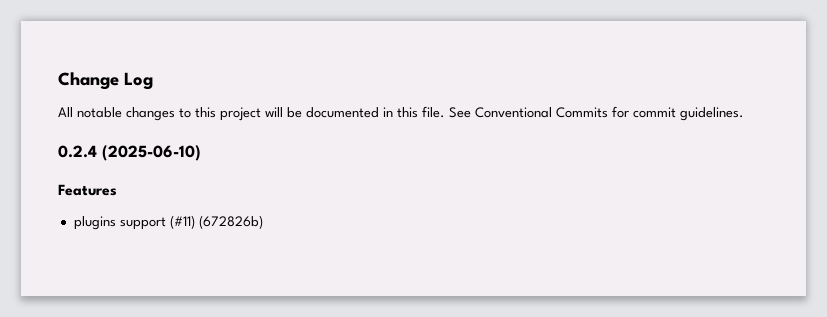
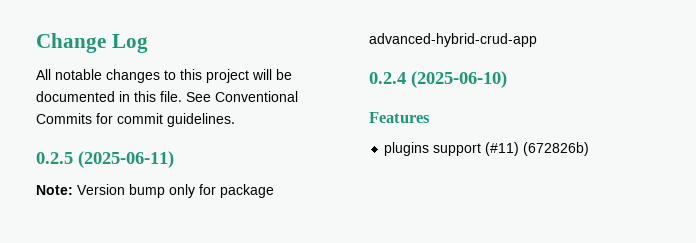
(744, 114) none -> [36,151,174,168] [36,184,274,198] [369,33,537,47] // 0.2.5 (2025-06-11) // Note: Version bump only for package advanced-hybrid-crud-app

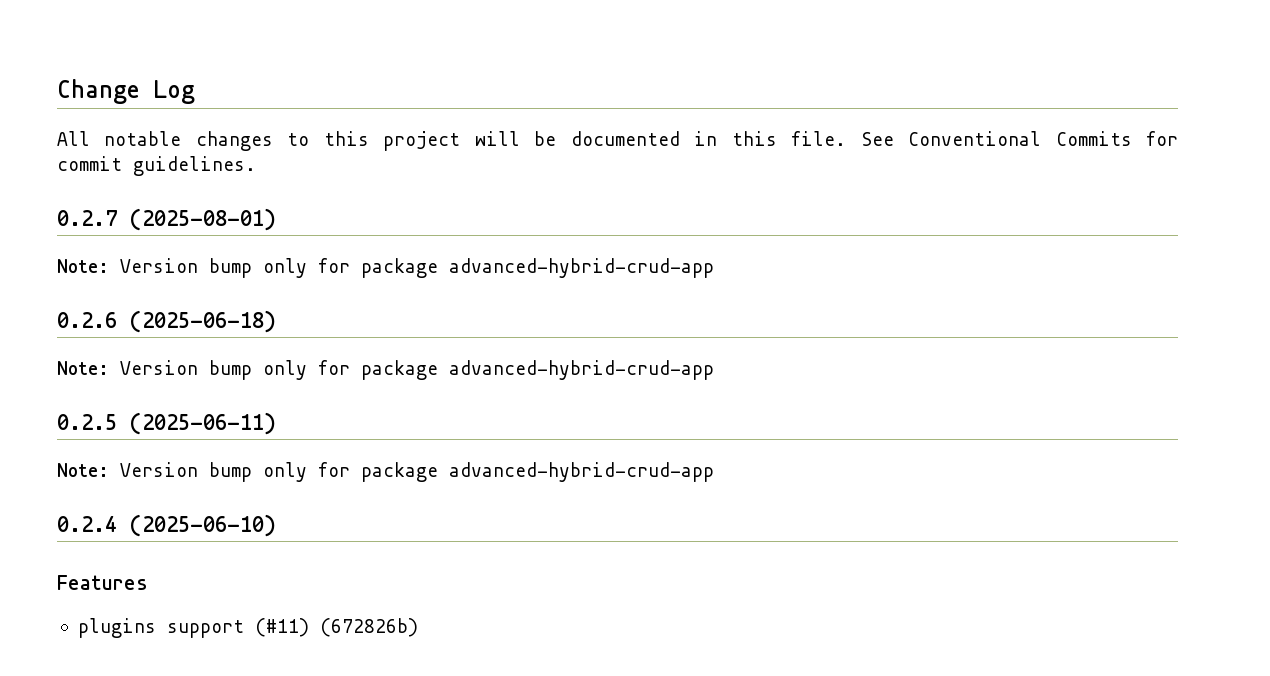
(235, 120) none -> [57,208,276,231] [57,258,714,278] [57,310,276,333] [57,360,714,380] // 0.2.7 (2025-08-01) // Note: Version bump only for package advanced-hybrid-crud-app // 0.2.6 (2025-06-18) // Note: Version bump only for package advanced-hybrid-crud-app

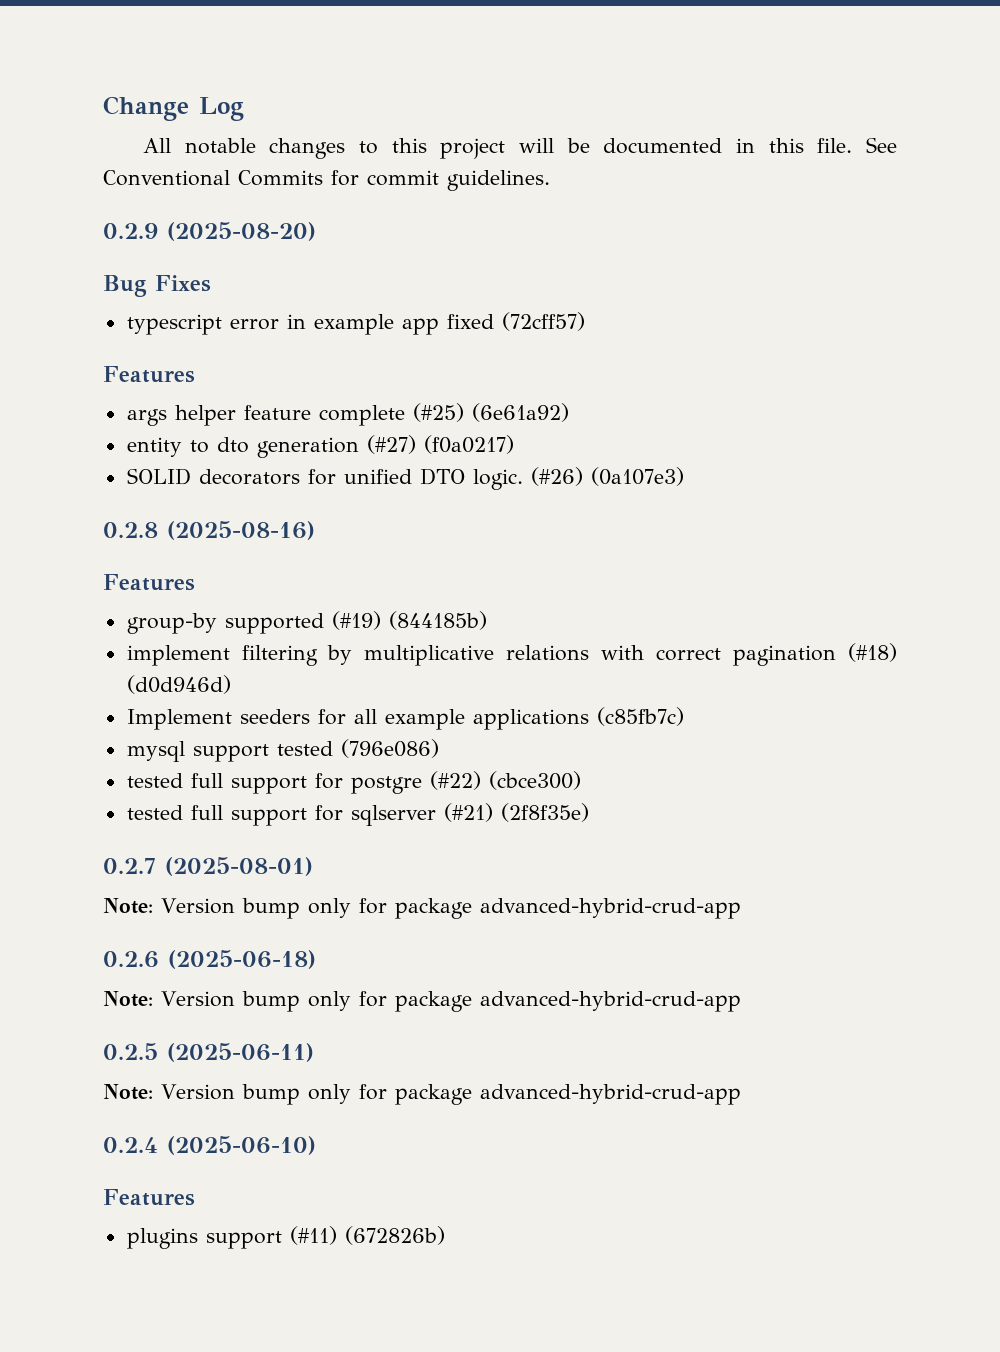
(256, 166) none -> [103,222,316,241] [103,275,211,297] [126,312,585,335] [103,366,195,383] [126,403,569,426] [126,435,514,458] [126,467,684,490] [103,521,315,540] [103,574,195,591] [126,611,487,634] [126,643,898,666] [126,675,231,694] [126,707,684,730] [126,739,439,762] [126,771,581,794] [126,803,589,826] // 0.2.9 (2025-08-20) // Bug Fixes // typescript error in example app fixed (72cff57) // Features // args helper feature complete (#25) (6e61a92) // entity to dto generation (#27) (f0a0217) // SOLID decorators for unified DTO logic. (#26) (0a107e3) // 0.2.8 (2025-08-16) // Features // group-by supported (#19) (844185b) // implement filtering by multiplicative relations with correct pagination (#18) (d0d946d) // Implement seeders for all example applications (c85fb7c) // mysql support tested (796e086) // tested full support for postgre (#22) (cbce300) // tested full support for sqlserver (#21) (2f8f35e)

